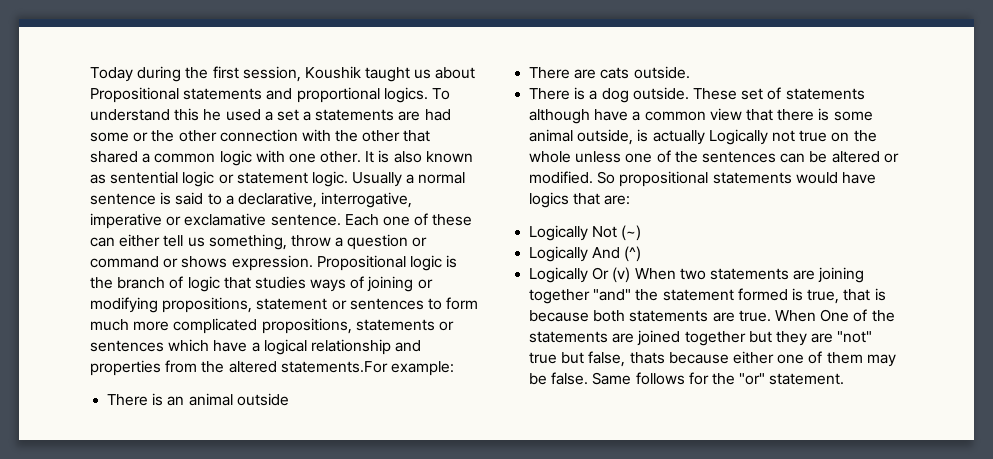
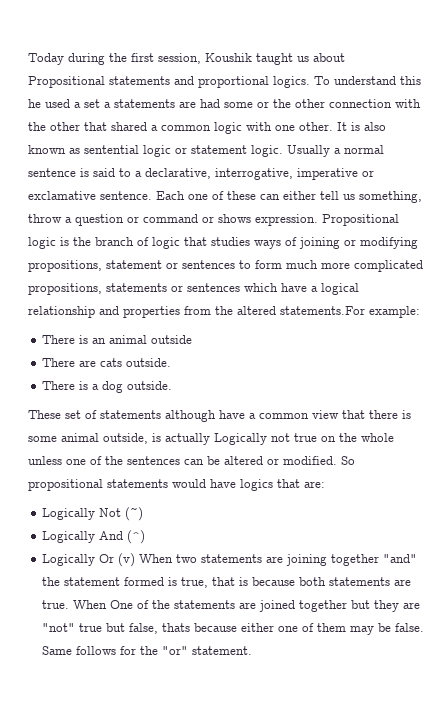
(689, 93) none -> (173, 385) //

